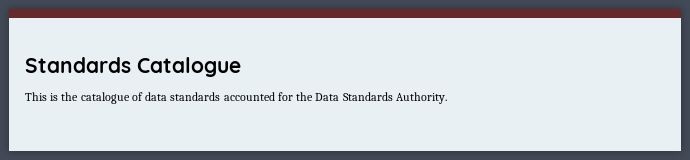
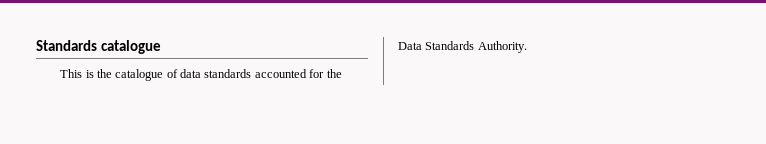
[25,57,241,77] Standards Catalogue -> [36,40,162,54] Standards catalogue

